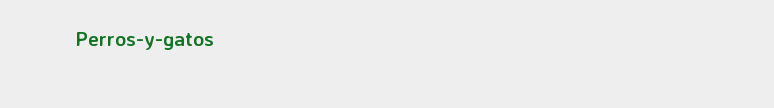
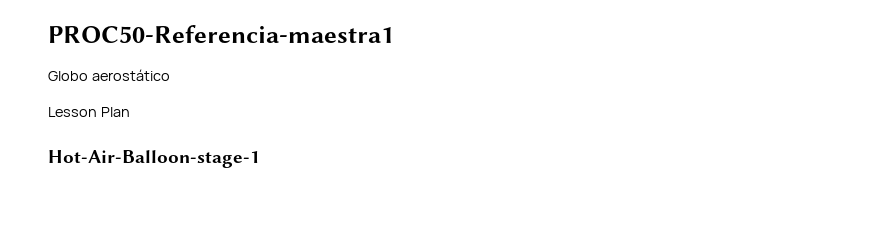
[75,32,214,50] Perros-y-gatos -> [48,25,394,43] [48,69,170,81] [48,107,130,117] [48,150,260,168] PROC50-Referencia-maestra1 // Globo aerostático // Lesson Plan // Hot-Air-Balloon-stage-1

